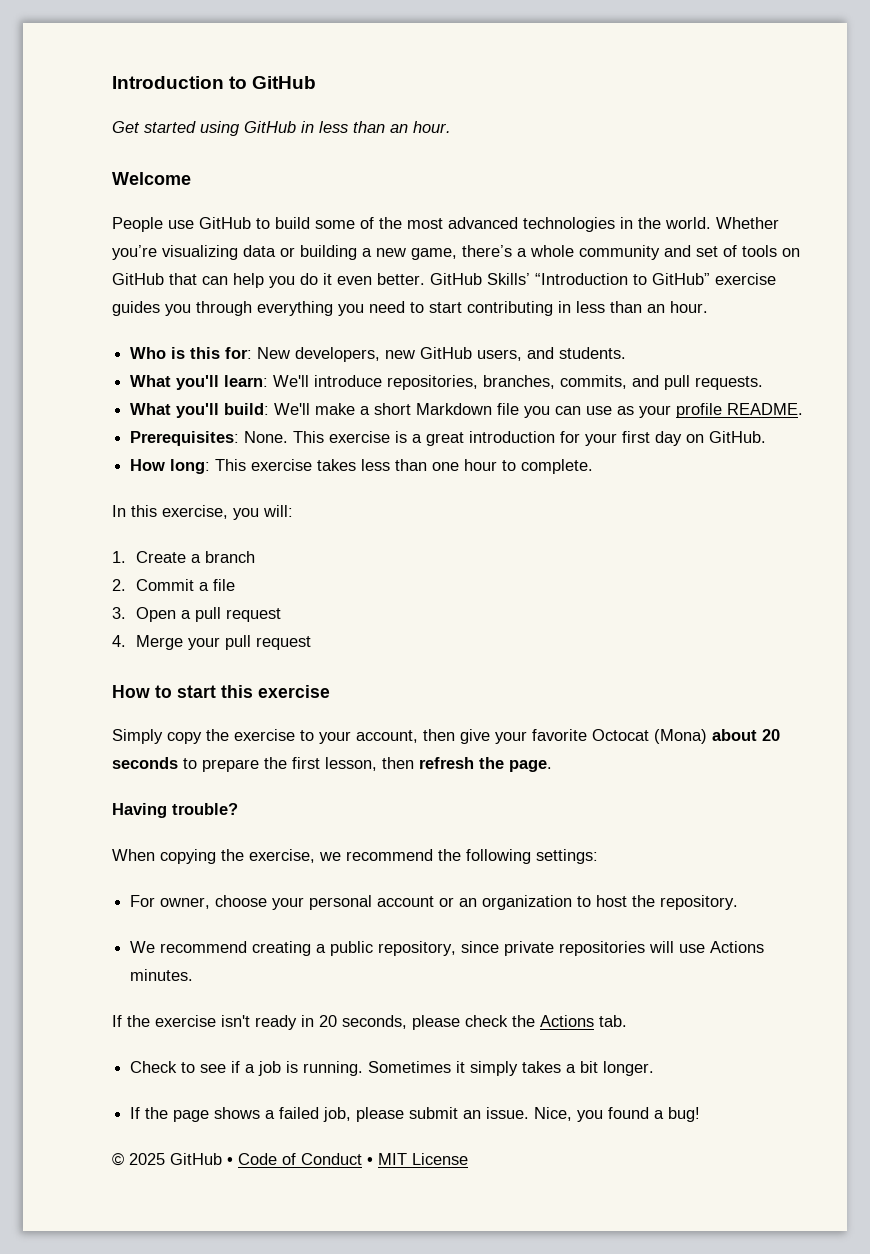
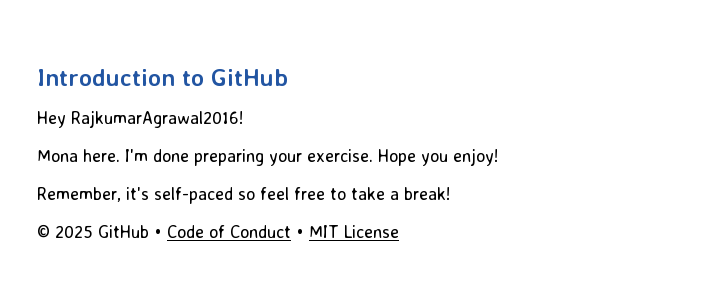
[112,121,451,136] [112,172,191,185] [112,217,779,232] [112,245,800,260] [112,273,776,288] [112,301,708,316] [130,347,627,362] [130,375,764,390] [130,403,804,418] [130,431,767,446] [130,459,594,474] [112,505,293,520] [112,551,255,563] [112,579,235,591] [112,607,281,622] [112,635,311,650] [112,685,330,698] [112,729,780,744] [112,757,552,772] [112,803,238,818] [112,849,598,864] [130,895,739,910] [130,941,765,956] [130,969,194,981] [112,1015,627,1030] [130,1061,655,1076] [130,1107,701,1122] Get started using GitHub in less than an hour. // Welcome // People use GitHub to build some of the most advanced technologies in the world. Whether you’re visualizing data or building a new game, there’s a whole community and set of tools on GitHub that can help you do it even better. GitHub Skills’ “Introduction to GitHub” exercise guides you through everything you need to start contributing in less than an hour. // Who is this for: New developers, new GitHub users, and students. // What you'll learn: We'll introduce repositories, branches, commits, and pull requests. // What you'll build: We'll make a short Markdown file you can use as your profile README. // Prerequisites: None. This exercise is a great introduction for your first day on GitHub. // How long: This exercise takes less than one hour to complete. // In this exercise, you will: // 1. Create a branch // 2. Commit a file // 3. Open a pull request // 4. Merge your pull request // How to start this exercise // Simply copy the exercise to your account, then give your favorite Octocat (Mona) about 20 seconds to prepare the first lesson, then refresh the page. // Having trouble? // When copying the exercise, we recommend the following settings: // For owner, choose your personal account or an organization to host the repository. // We recommend creating a public repository, since private repositories will use Actions minutes. // If the exercise isn't ready in 20 seconds, please check the Actions tab. // Check to see if a job is running. Sometimes it simply takes a bit longer. // If the page shows a failed job, please submit an issue. Nice, you found a bug! -> [37,110,243,128] [37,148,498,166] [37,187,450,204] Hey RajkumarAgrawal2016! // Mona here. I'm done preparing your exercise. Hope you enjoy! // Remember, it's self-paced so feel free to take a break!

